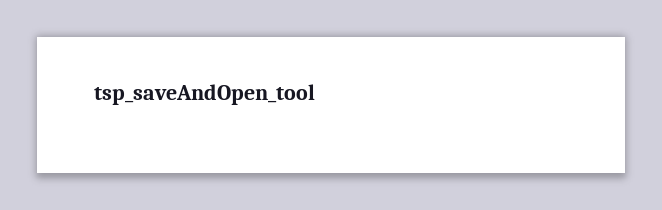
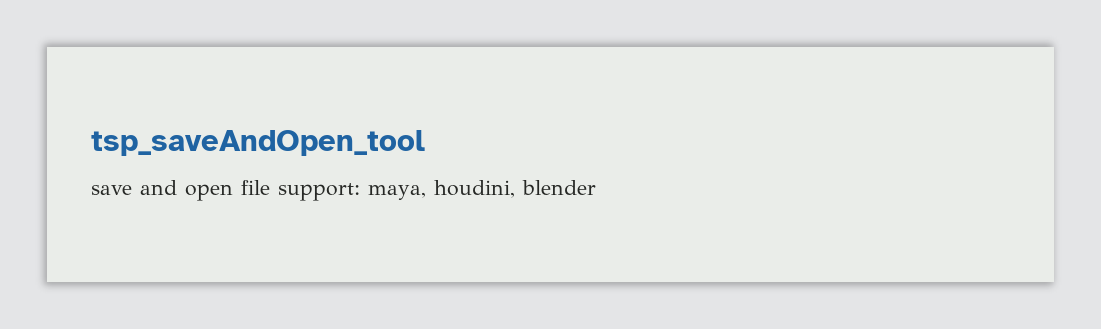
(315, 94) none -> [91,180,596,201] // save and open file support: maya, houdini, blender

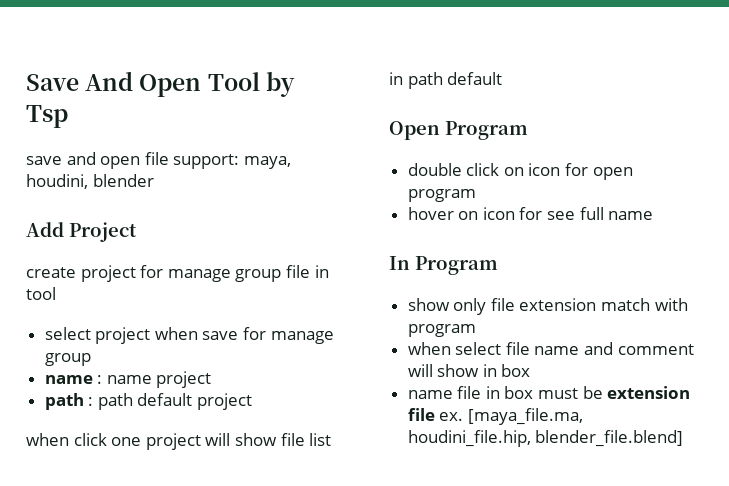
[91,130,425,156] tsp_saveAndOpen_tool -> [26,71,295,97] [26,105,68,128] Save And Open Tool by Tsp
(596, 187) none -> [26,222,137,242] [26,265,329,282] [26,287,56,300] [44,327,334,344] [44,353,91,366] [44,371,212,388] [44,393,253,410] [26,433,332,450] [389,72,503,89] [389,121,528,140] [407,163,633,180] [407,189,476,202] [407,207,654,220] [389,256,498,275] [407,298,688,315] [407,324,476,337] [407,342,694,355] [407,364,531,377] [407,386,691,399] [407,408,583,425] [407,430,684,447] // Add Project // create project for manage group file in tool // select project when save for manage group // name : name project // path : path default project // when click one project will show file list in path default // Open Program // double click on icon for open program // hover on icon for see full name // In Program // show only file extension match with program // when select file name and comment will show in box // name file in box must be extension file ex. [maya_file.ma, houdini_file.hip, blender_file.blend]

